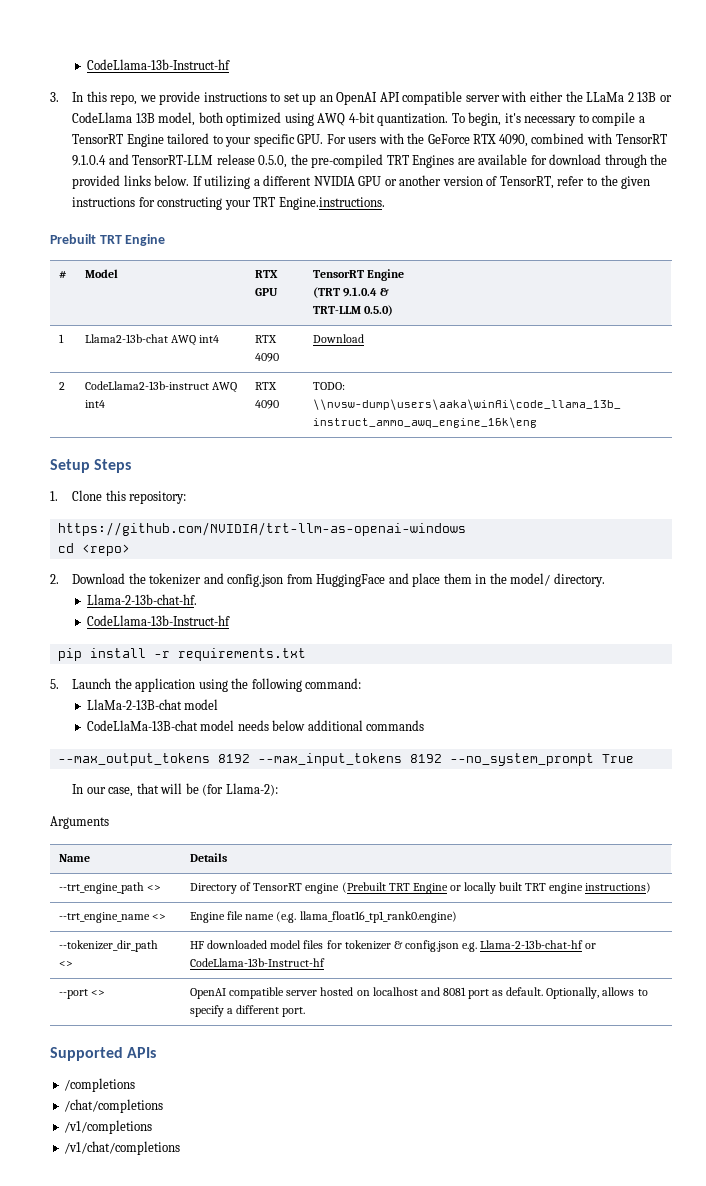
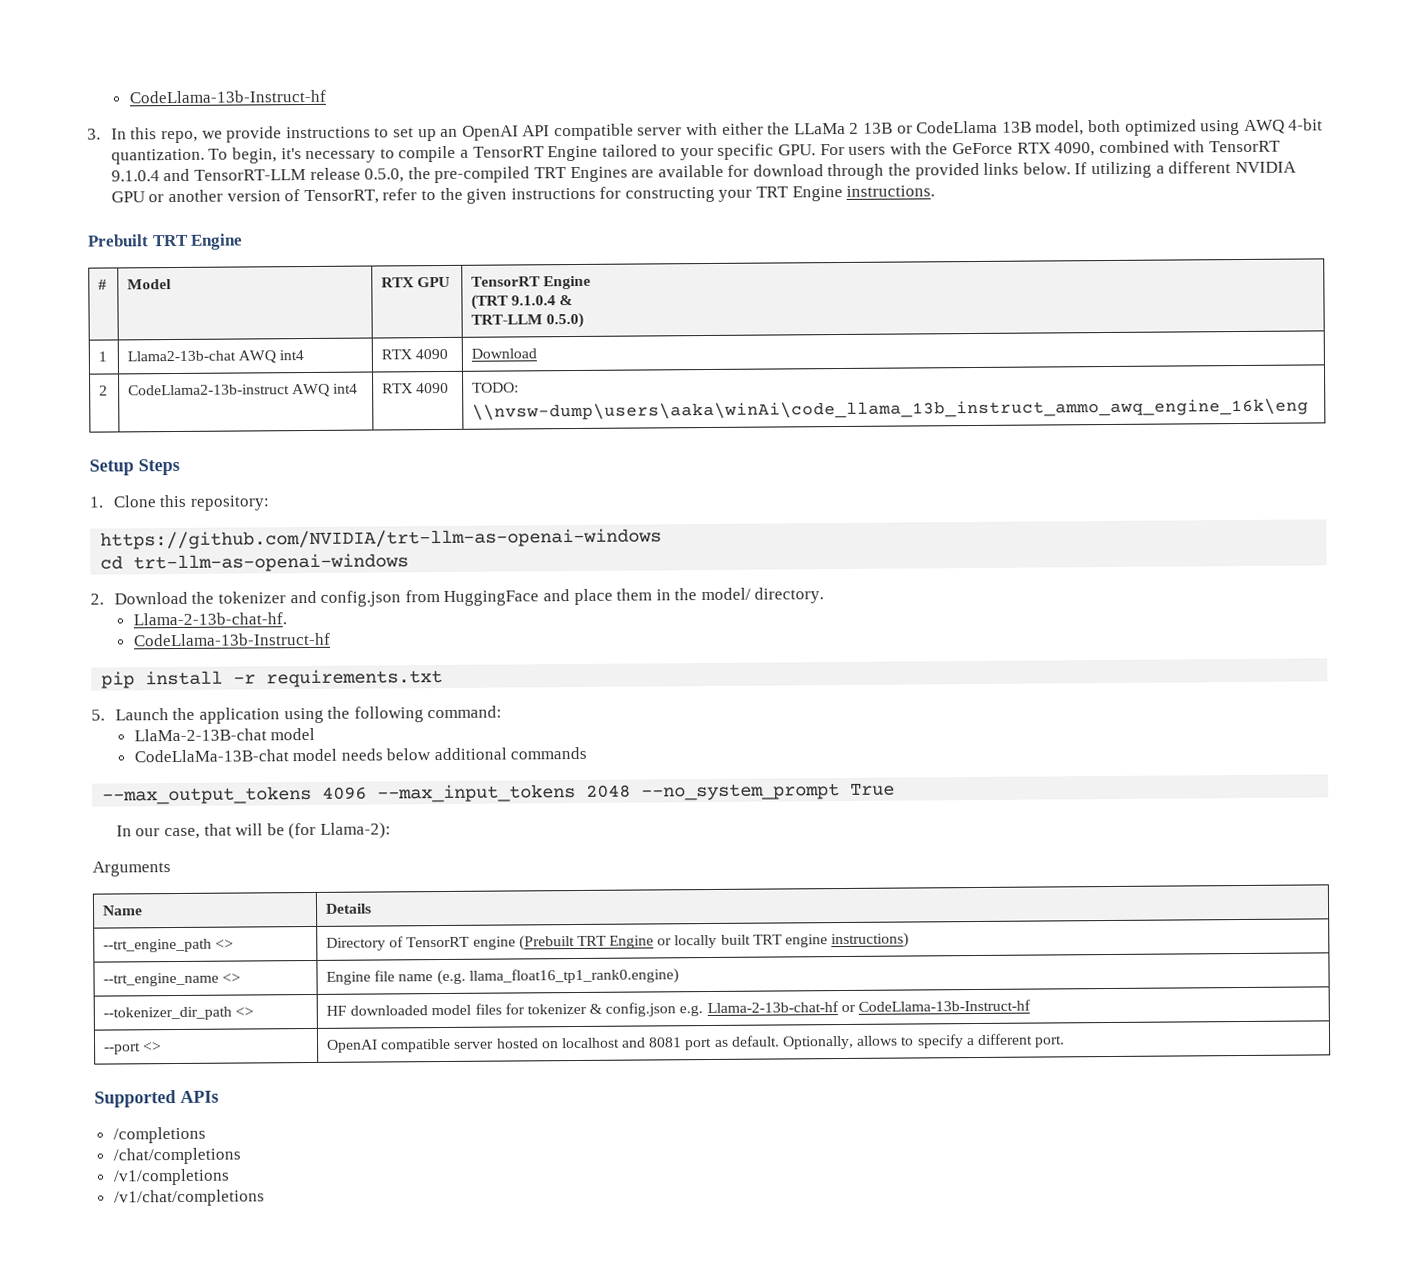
[278,197,385,210] Engine.instructions. -> [791,185,936,202] Engine instructions.
[81,544,130,556] <repo> -> [133,553,410,573] trt-llm-as-openai-windows
[217,753,442,766] 8192 --max_input_tokens 8192 -> [322,784,632,803] 4096 --max_input_tokens 2048

